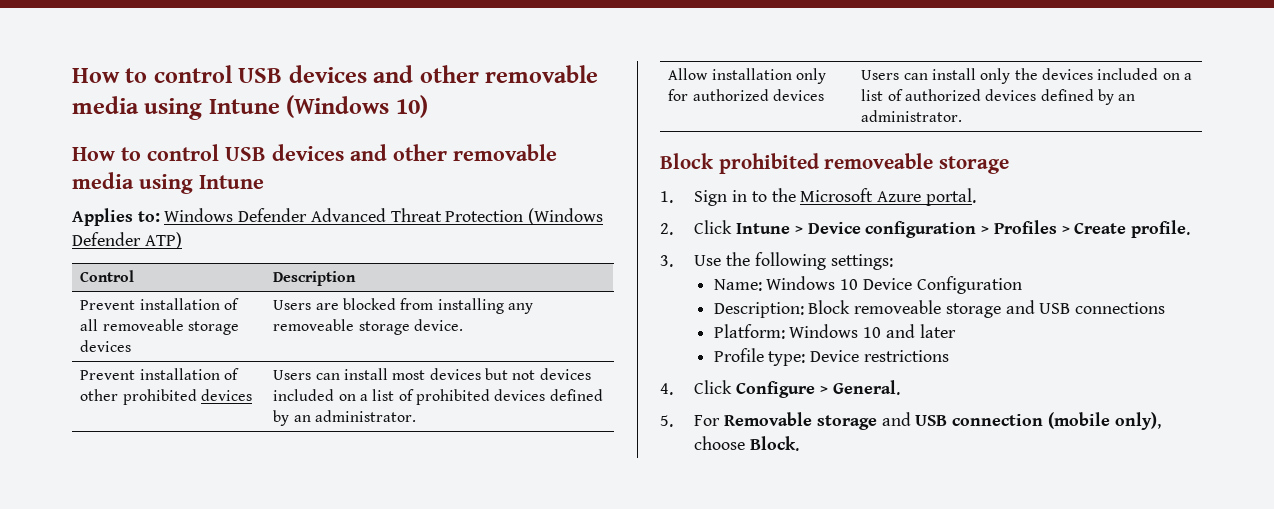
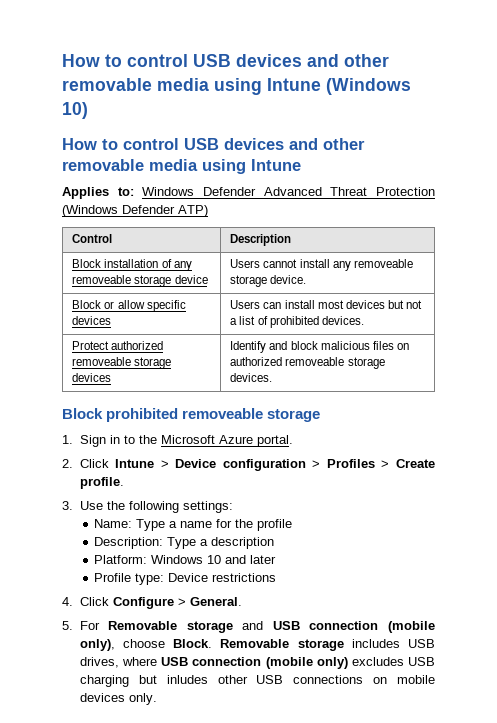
[80,298,240,310] [80,319,240,335] [80,340,132,352] [273,298,504,314] Prevent installation of all removeable storage devices | Users are blocked from installing -> [72,259,192,271] [72,275,208,287] [230,259,330,268] Block installation of any removeable storage device | Users cannot install
[80,368,240,380] [80,389,197,405] Prevent installation of other prohibited -> [72,300,186,312] Block or allow specific
[539,368,591,380] [273,389,356,401] devices included on -> (422, 304) none
[494,389,603,401] [273,410,417,426] [668,68,827,84] [668,89,825,101] [861,68,1193,84] [861,89,1136,105] [861,110,963,122] devices defined by an administrator. // Allow installation only for authorized devices | Users can install only the devices included on a list of authorized devices defined by an administrator. -> [321,316,364,325] [72,341,164,350] [72,357,172,369] [72,373,112,382] [230,341,409,353] [230,357,385,369] [230,373,273,382] devices. // Protect authorized removeable storage devices | Identify and block malicious files on authorized removeable storage devices.
[766,276,1022,294] [713,300,1166,318] Windows 10 Device Configuration // Description: Block removeable storage and USB connections -> [136,519,293,531] [94,537,275,549] Type a name for the profile // Description: Type a description
(800, 443) none -> [220,639,435,651] [79,657,436,669] [79,675,435,687] [79,693,157,705] Removable storage includes USB drives, where USB connection (mobile only) excludes USB charging but inludes other USB connections on mobile devices only.

